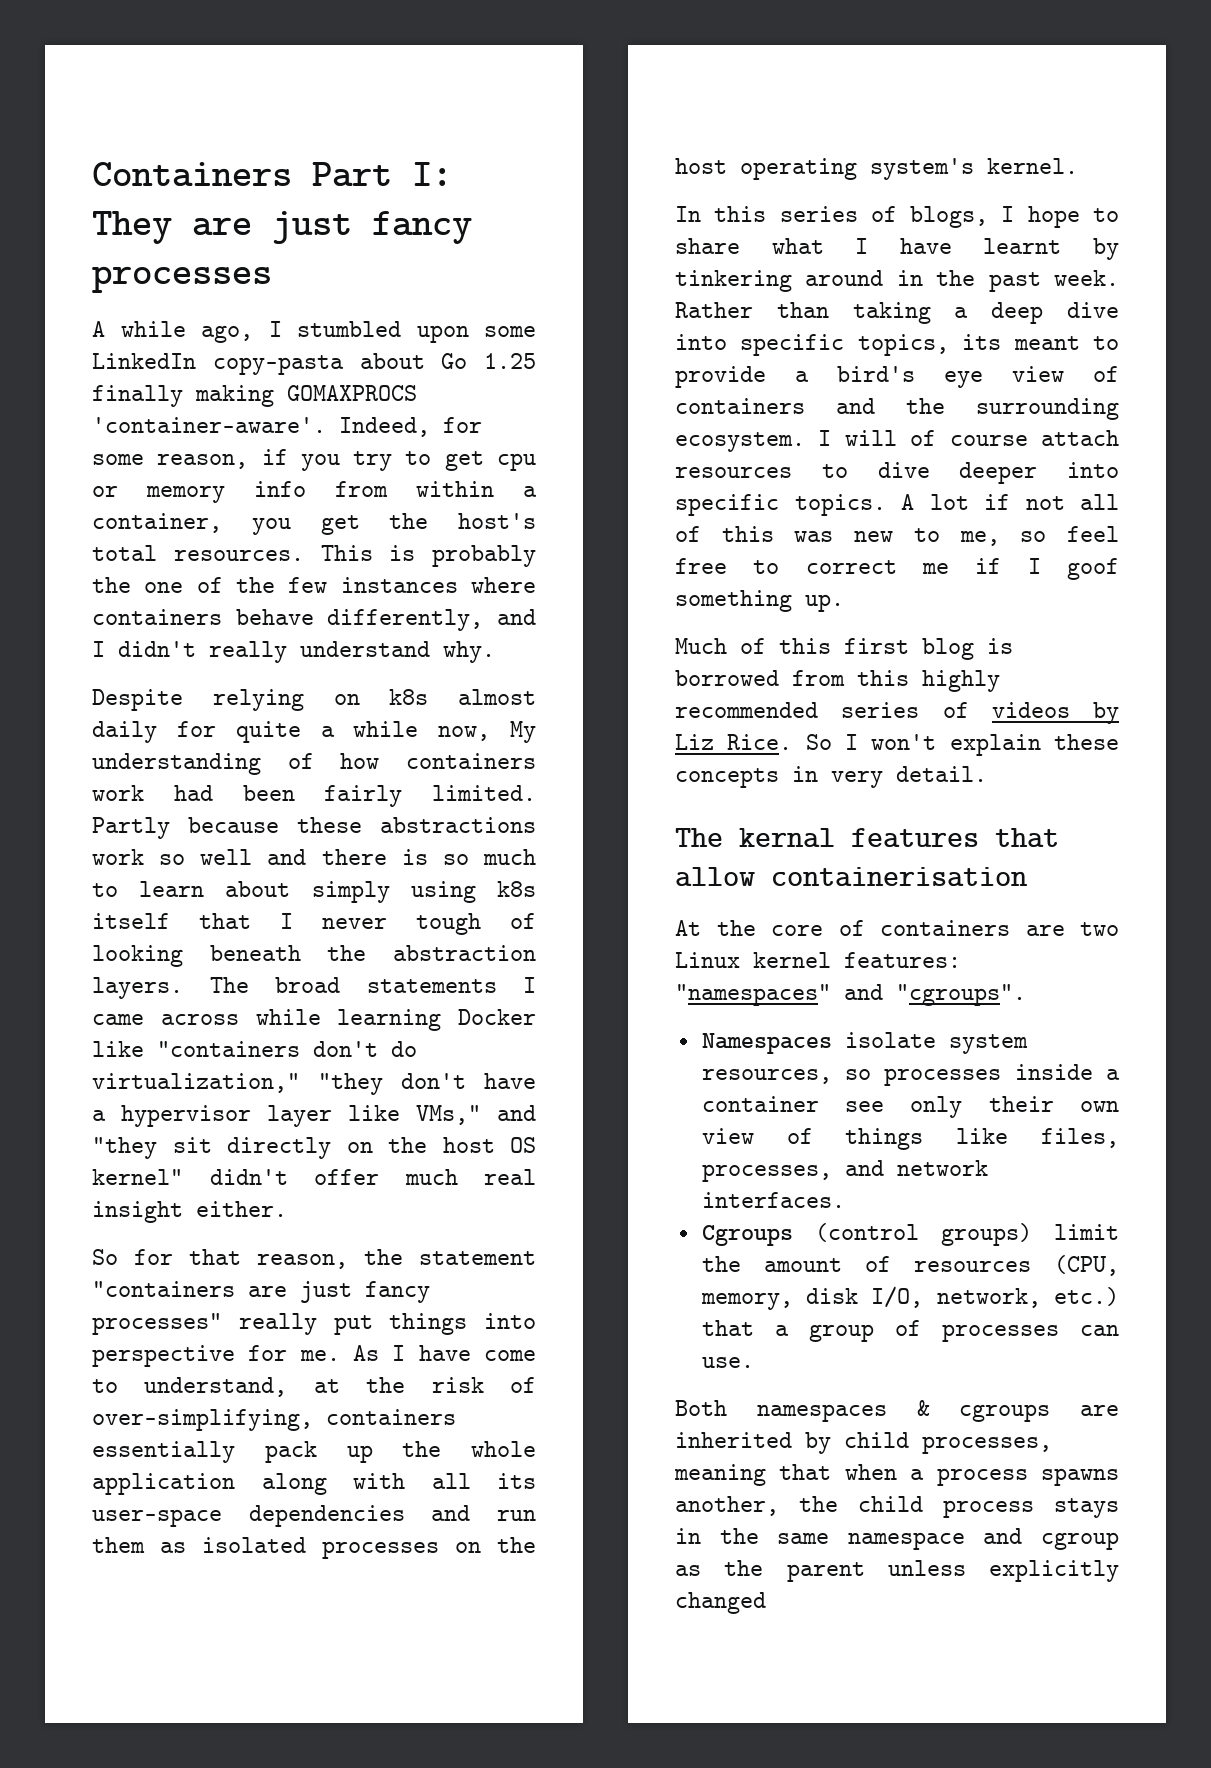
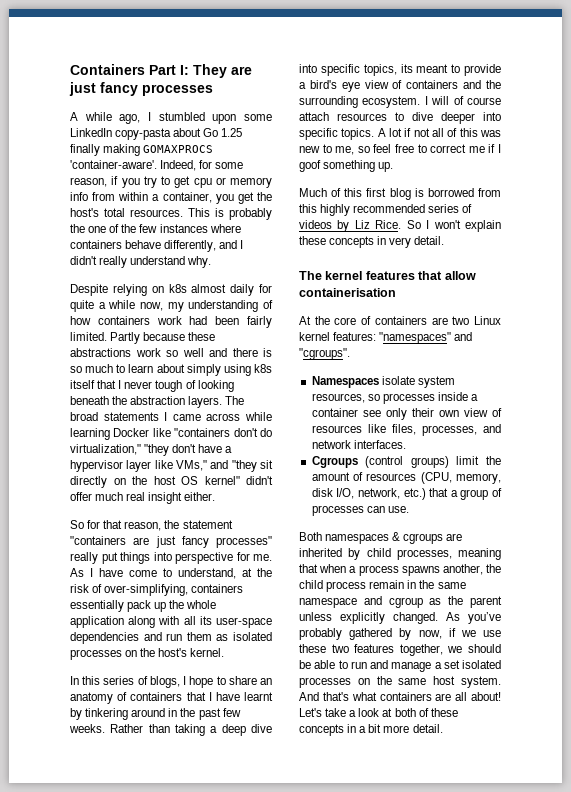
[509,721,536,743] My -> [167,302,184,312] my
[675,158,974,180] host operating system's -> [158,648,188,657] host's
[771,238,824,254] what -> [260,678,272,685] [70,692,206,704] an anatomy of containers that
[1054,270,1119,286] week. -> [222,708,241,717] [69,724,105,733] few weeks.
[739,828,835,848] kernal -> [325,271,363,280] kernel
[845,1128,924,1150] things -> [311,425,362,433] resources
[1054,1498,1119,1518] stays -> [369,580,405,589] remain
[675,1592,766,1614] changed -> [393,612,501,624] [299,628,501,640] [299,644,501,656] [299,660,501,672] [299,676,501,688] [299,692,501,701] [299,708,458,717] [299,724,443,736] changed. As you’ve probably gathered by now, if we use these two features together, we should be able to run and manage a set isolated processes on the same host system. And that's what containers are all about! Let's take a look at both of these concepts in a bit more detail.

